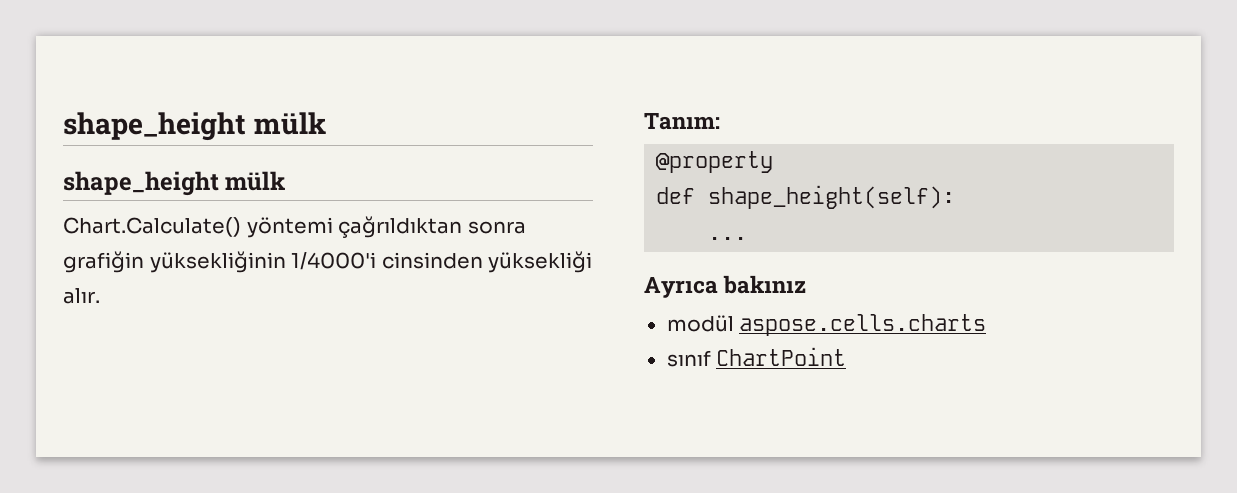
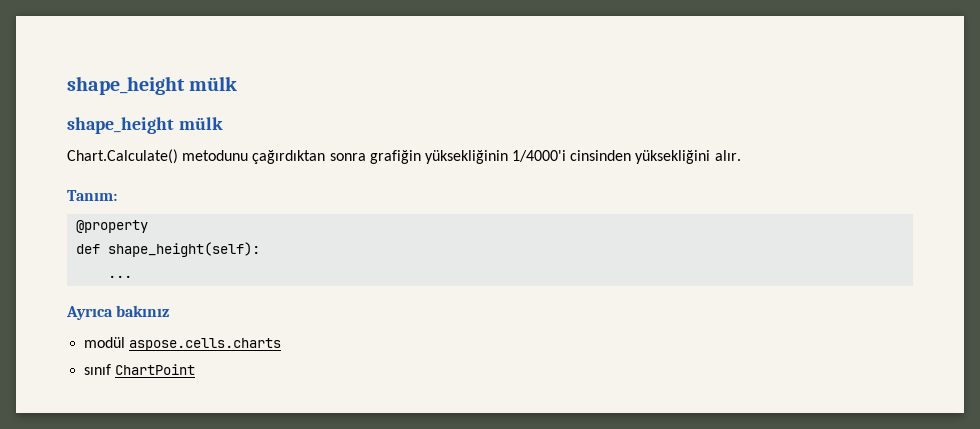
[246,216,463,238] yöntemi çağrıldıktan -> [182,150,326,164] metodunu çağırdıktan
[488,251,593,273] yüksekliği -> [635,150,711,164] yüksekliğini

